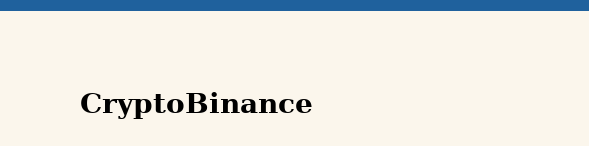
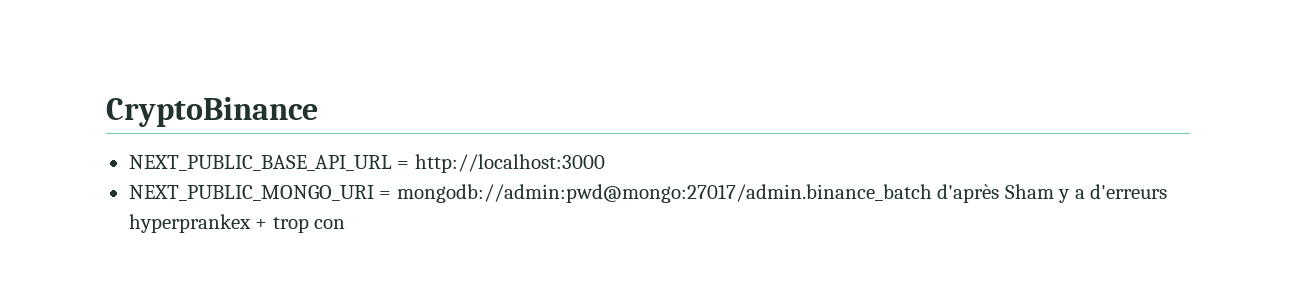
(313, 105) none -> [128,154,605,173] [128,184,1168,203] [128,214,346,233] // NEXT_PUBLIC_BASE_API_URL = http://localhost:3000 // NEXT_PUBLIC_MONGO_URI = mongodb://admin:pwd@mongo:27017/admin.binance_batch d'après Sham y a d'erreurs hyperprankex + trop con

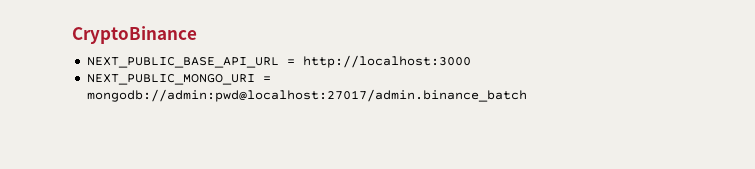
[396,184,1168,203] [128,214,346,233] mongodb://admin:pwd@mongo:27017/admin.binance_batch d'après Sham y a d'erreurs hyperprankex + trop con -> [86,89,527,102] mongodb://admin:pwd@localhost:27017/admin.binance_batch

